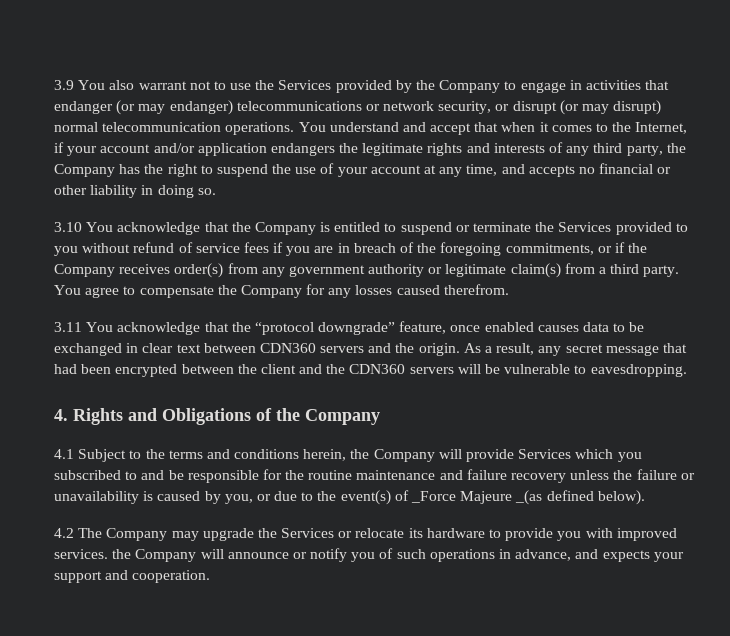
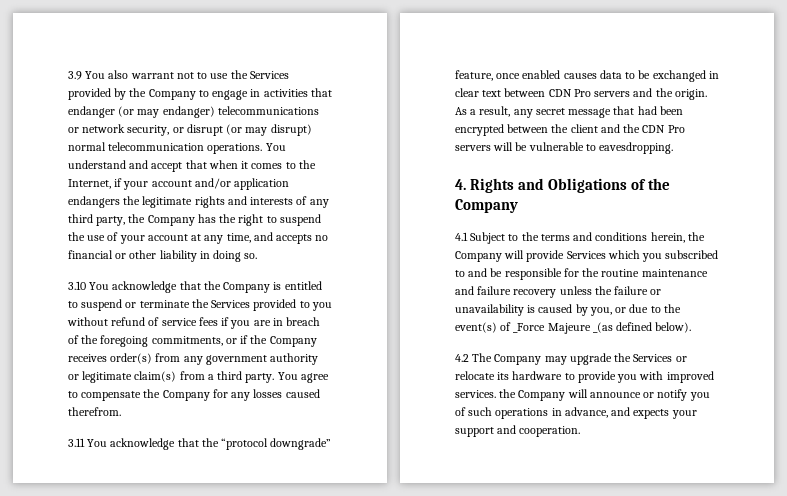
[259,343,316,353] CDN360 -> [548,89,591,97] CDN Pro
[349,364,406,374] CDN360 -> [642,125,685,133] CDN Pro

